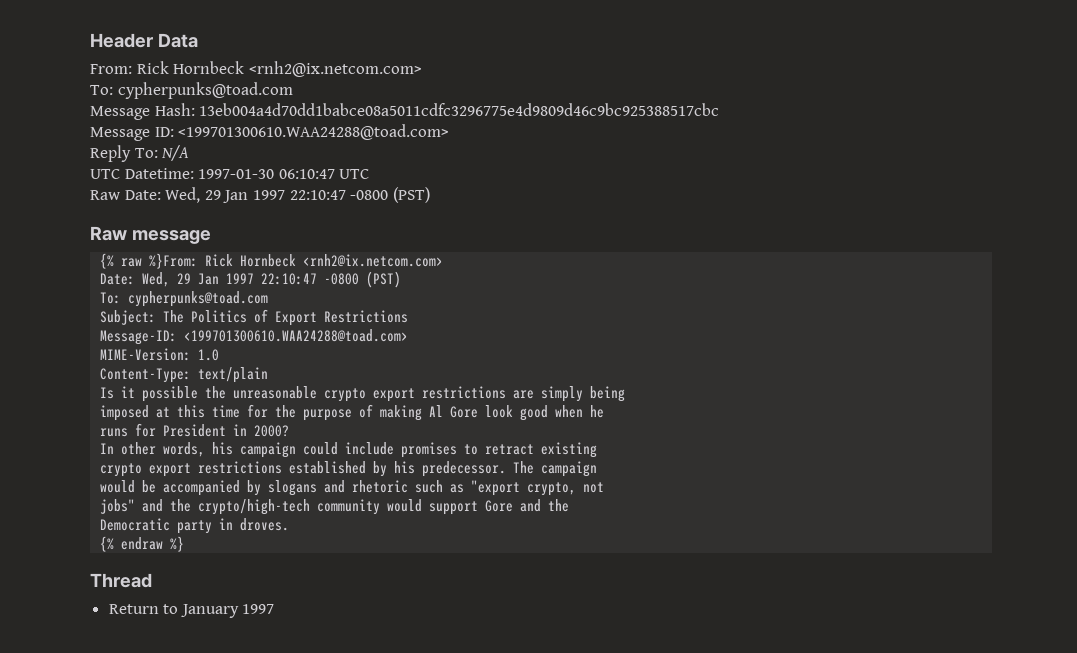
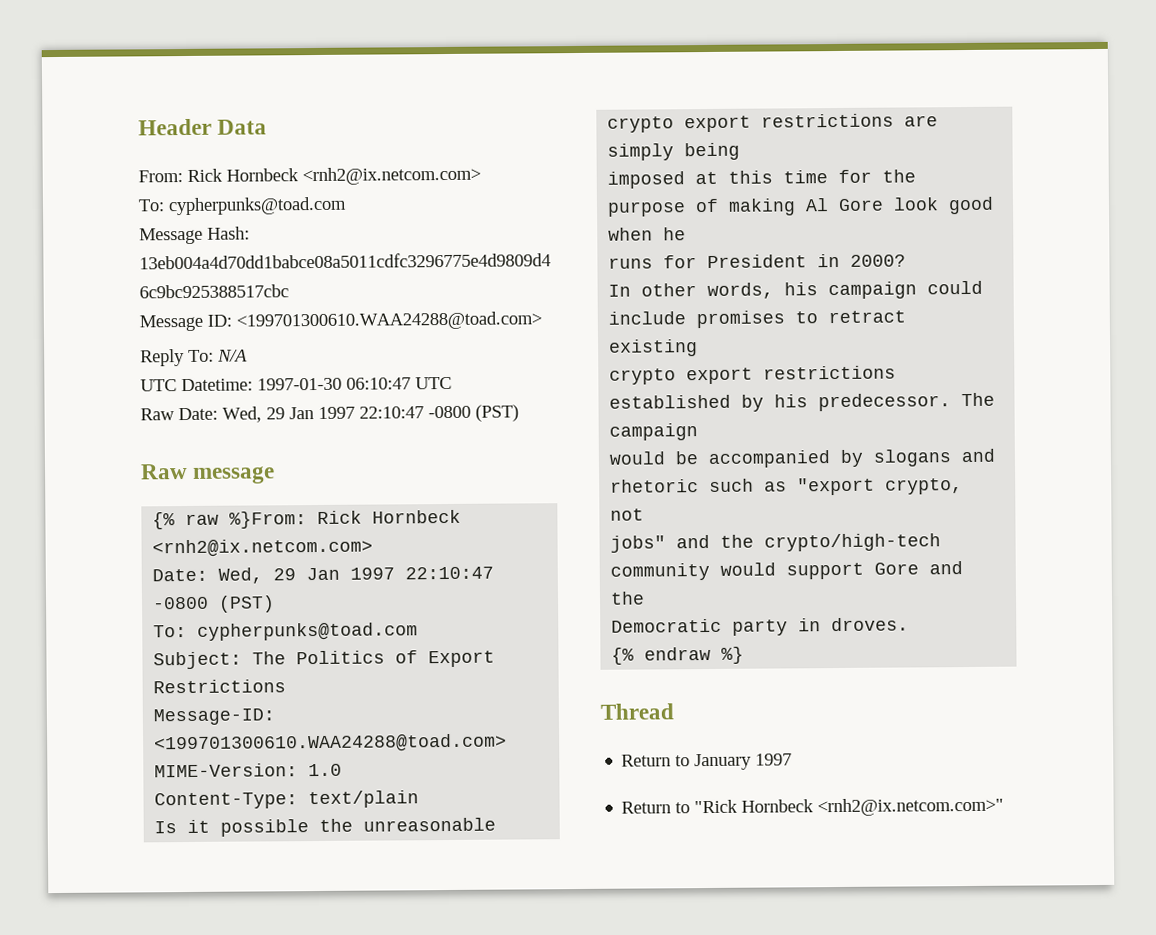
(275, 609) none -> [621,797,1005,817] // Return to "Rick Hornbeck <rnh2@ix.netcom.com>"

